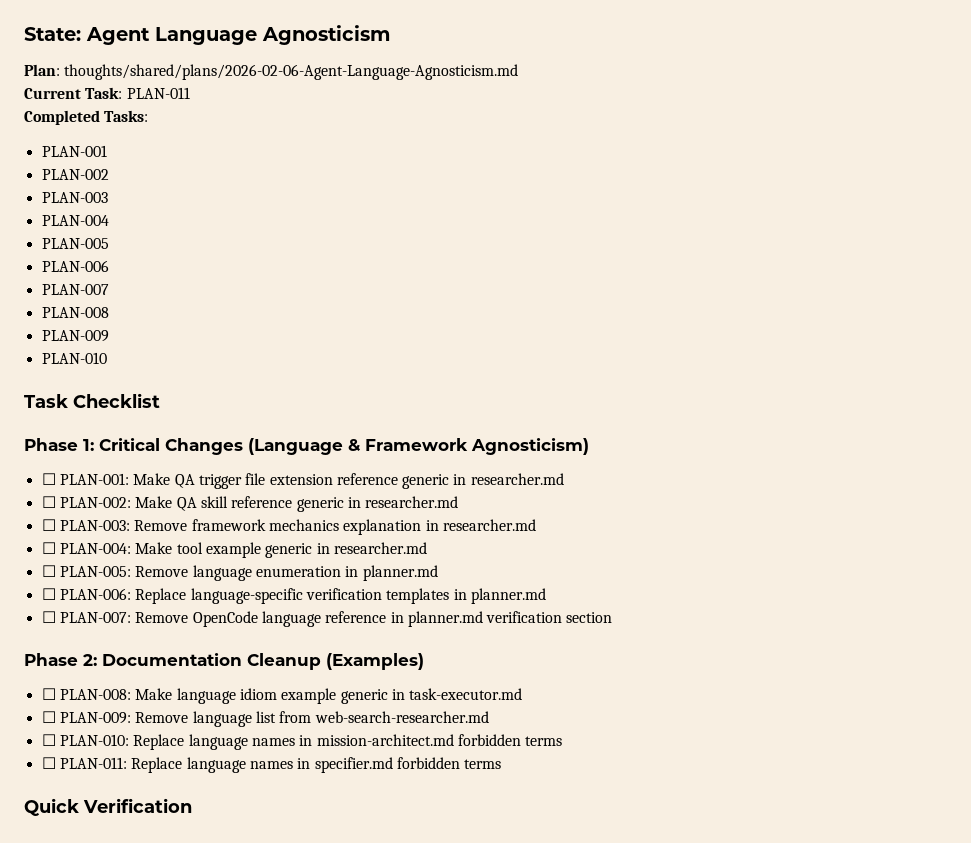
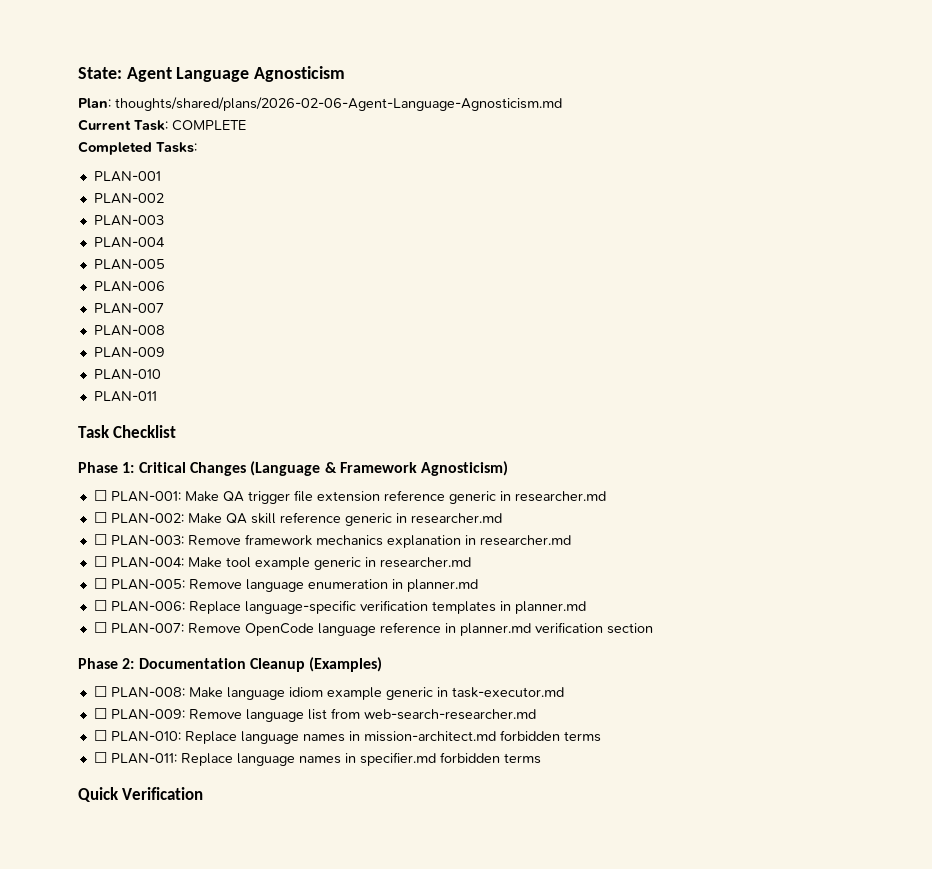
[126,87,190,99] PLAN-011 -> [172,120,246,131] COMPLETE
(107, 358) none -> [93,391,157,402] // PLAN-011

